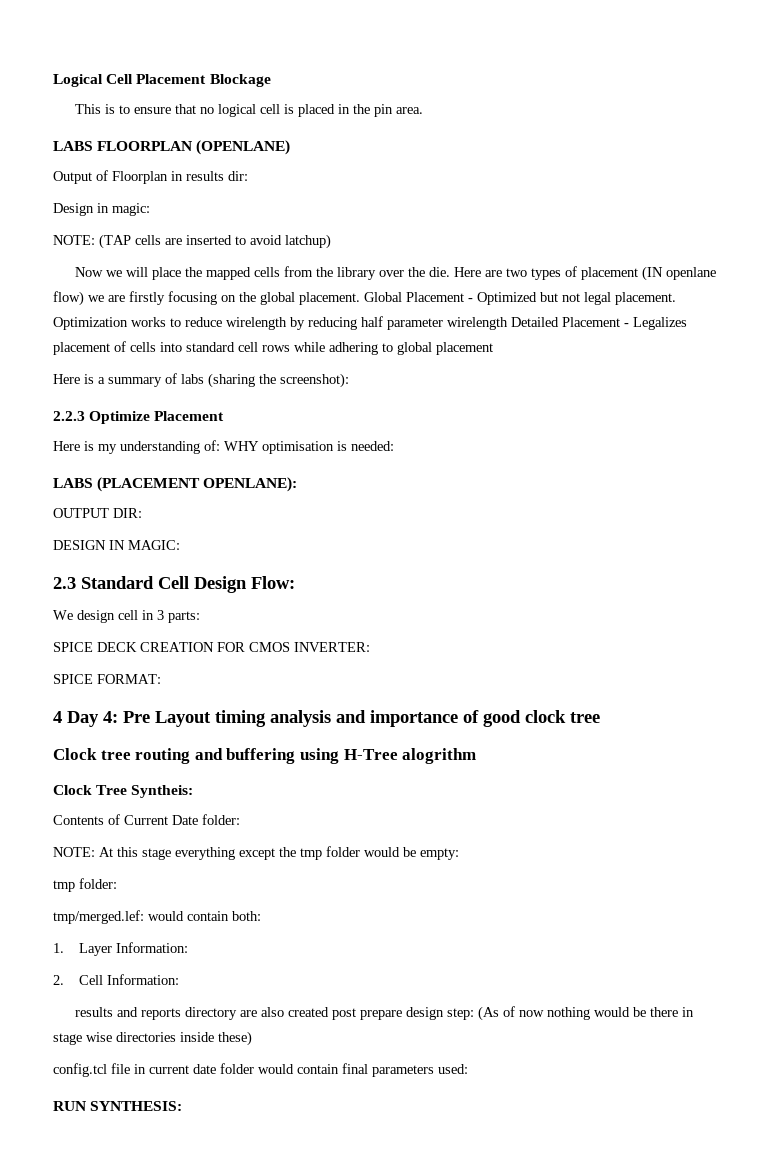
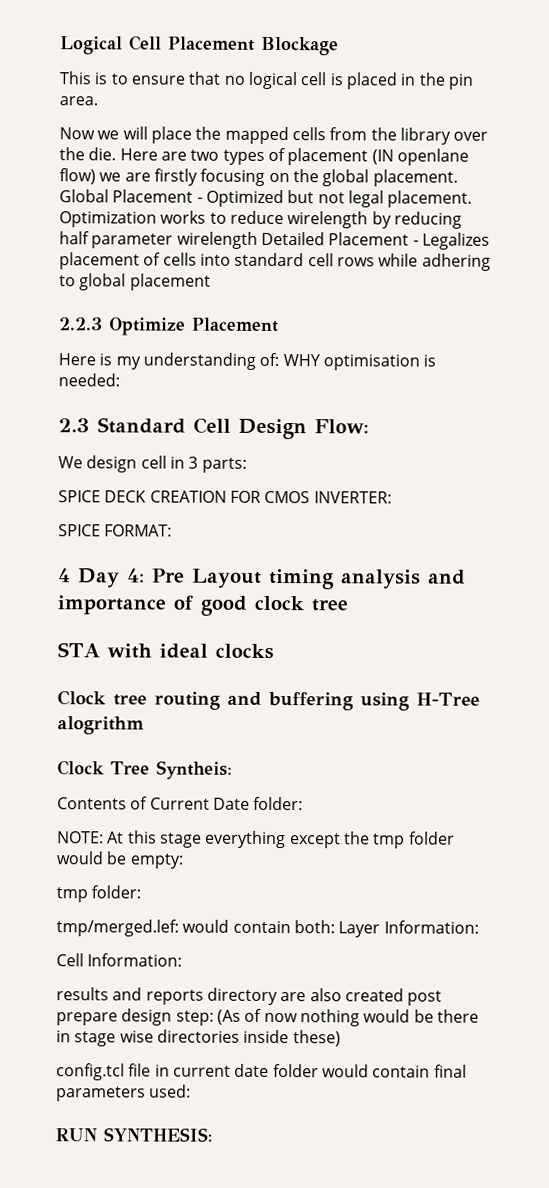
[53,140,291,155] [53,170,248,184] [53,203,150,216] [53,234,331,249] // LABS FLOORPLAN (OPENLANE) // Output of Floorplan in results dir: // Design in magic: // NOTE: (TAP cells are inserted to avoid latchup) -> (98, 101) none
[53,373,349,388] // Here is a summary of labs (sharing the screenshot): -> (211, 282) none
[53,477,298,492] [53,508,142,518] [53,540,180,550] // LABS (PLACEMENT OPENLANE): // OUTPUT DIR: // DESIGN IN MAGIC: -> (120, 380) none
(600, 717) none -> [57,642,274,659] // STA with ideal clocks
[53,943,64,953] // 1. -> (335, 927) none
[53,975,64,985] 2. -> (479, 927) none

